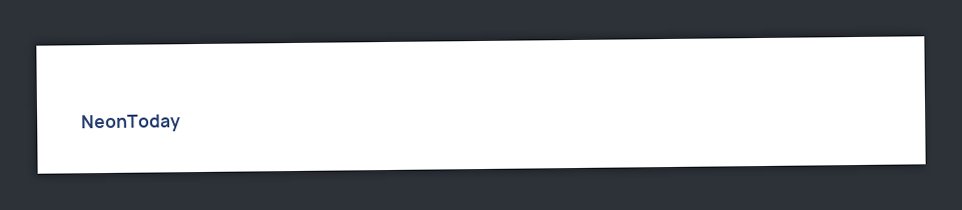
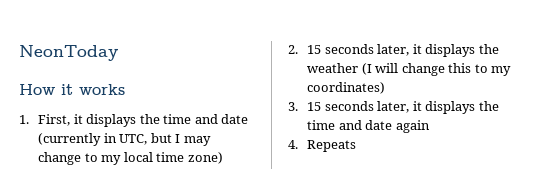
(181, 123) none -> [19,84,125,95] [19,114,249,127] [38,133,211,146] [38,152,223,165] [288,44,499,57] [307,63,512,76] [307,82,386,94] [288,101,499,114] [307,120,430,133] [288,140,357,152] // How it works // 1. First, it displays the time and date (currently in UTC, but I may change to my local time zone) // 2. 15 seconds later, it displays the weather (I will change this to my coordinates) // 3. 15 seconds later, it displays the time and date again // 4. Repeats

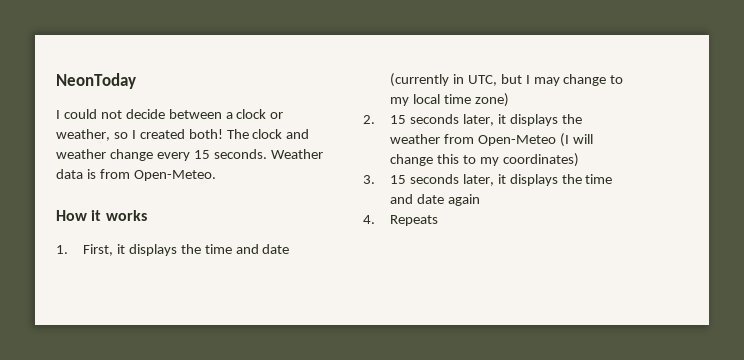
(118, 53) none -> [56,109,284,119] [56,129,310,141] [56,149,323,161] [56,169,216,181] // I could not decide between a clock or weather, so I created both! The clock and weather change every 15 seconds. Weather data is from Open-Meteo.
(359, 68) none -> [443,134,556,146] from Open-Meteo

